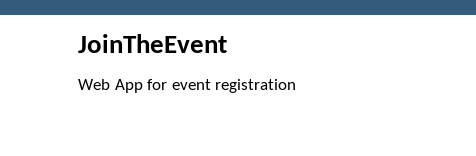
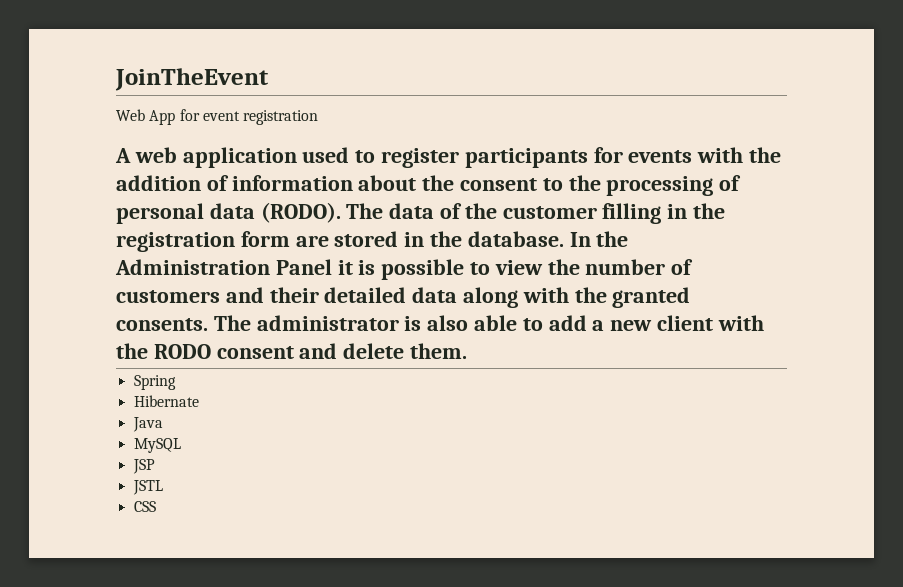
(297, 86) none -> [115,147,782,168] [116,175,742,196] [116,202,726,224] [116,231,629,252] [115,259,694,280] [116,287,691,308] [116,315,764,331] [116,343,468,359] [133,375,176,390] [133,395,199,407] [132,417,163,432] [133,438,181,453] [132,459,155,474] [132,480,163,495] [133,501,156,512] // A web application used to register participants for events with the addition of information about the consent to the processing of personal data (RODO). The data of the customer filling in the registration form are stored in the database. In the Administration Panel it is possible to view the number of customers and their detailed data along with the granted consents. The administrator is also able to add a new client with the RODO consent and delete them. // Spring // Hibernate // Java // MySQL // JSP // JSTL // CSS

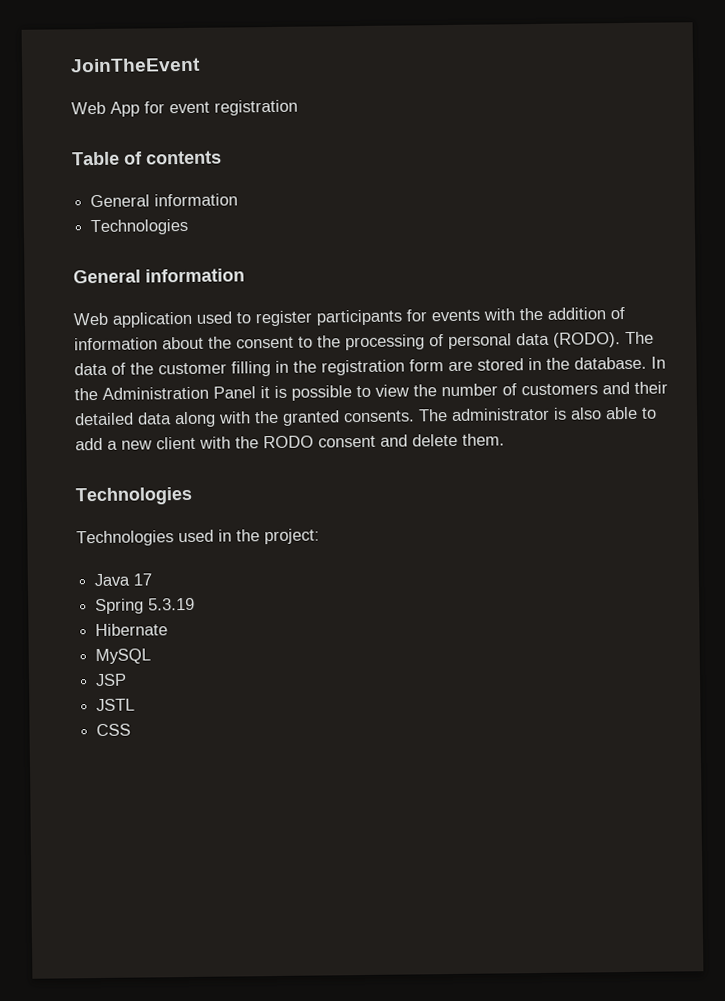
[115,147,177,163] A web -> [72,150,222,166] [90,193,239,208] [90,218,189,236] [73,268,245,284] [73,312,108,326] Table of contents // General information // Technologies // General information // Web
(468, 351) none -> [75,486,193,506] [76,528,320,547] [94,573,153,587] // Technologies // Technologies used in the project: // Java 17
(176, 382) none -> [148,597,196,611] 5.3.19
[132,417,163,432] // Java -> (169, 630) none

